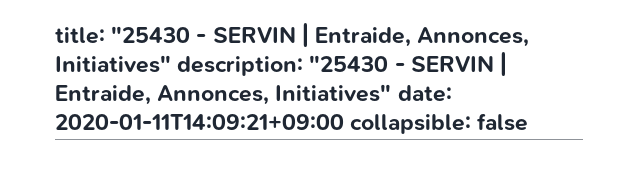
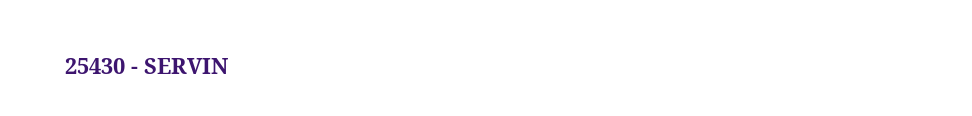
[55,23,530,47] [55,52,508,76] [55,84,452,105] [55,113,529,134] title: "25430 - SERVIN | Entraide, Annonces, Initiatives" description: "25430 - SERVIN | Entraide, Annonces, Initiatives" date: 2020-01-11T14:09:21+09:00 collapsible: false -> [65,58,228,74] 25430 - SERVIN

